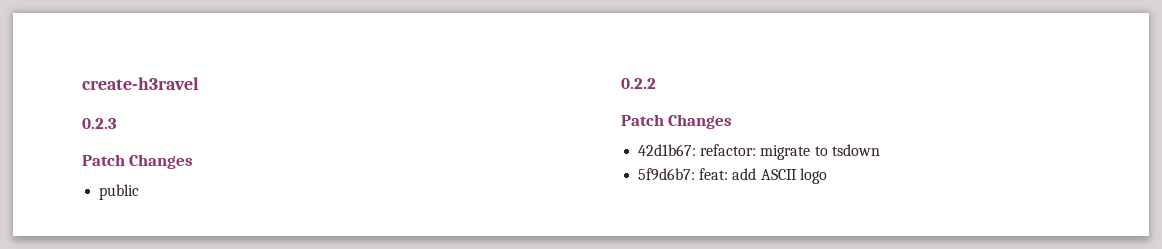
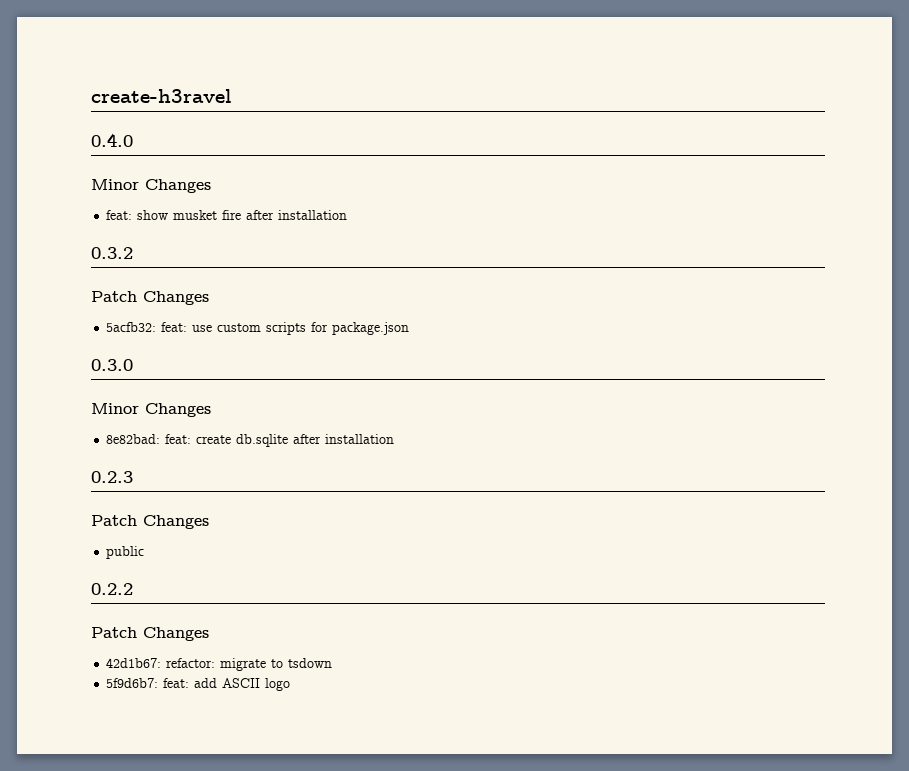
(199, 83) none -> [91,133,133,147] [91,179,211,193] [106,210,348,220] [91,247,133,259] [91,291,209,305] [106,322,410,335] [91,359,133,371] [91,403,211,417] [106,434,395,447] // 0.4.0 // Minor Changes // feat: show musket fire after installation // 0.3.2 // Patch Changes // 5acfb32: feat: use custom scripts for package.json // 0.3.0 // Minor Changes // 8e82bad: feat: create db.sqlite after installation

